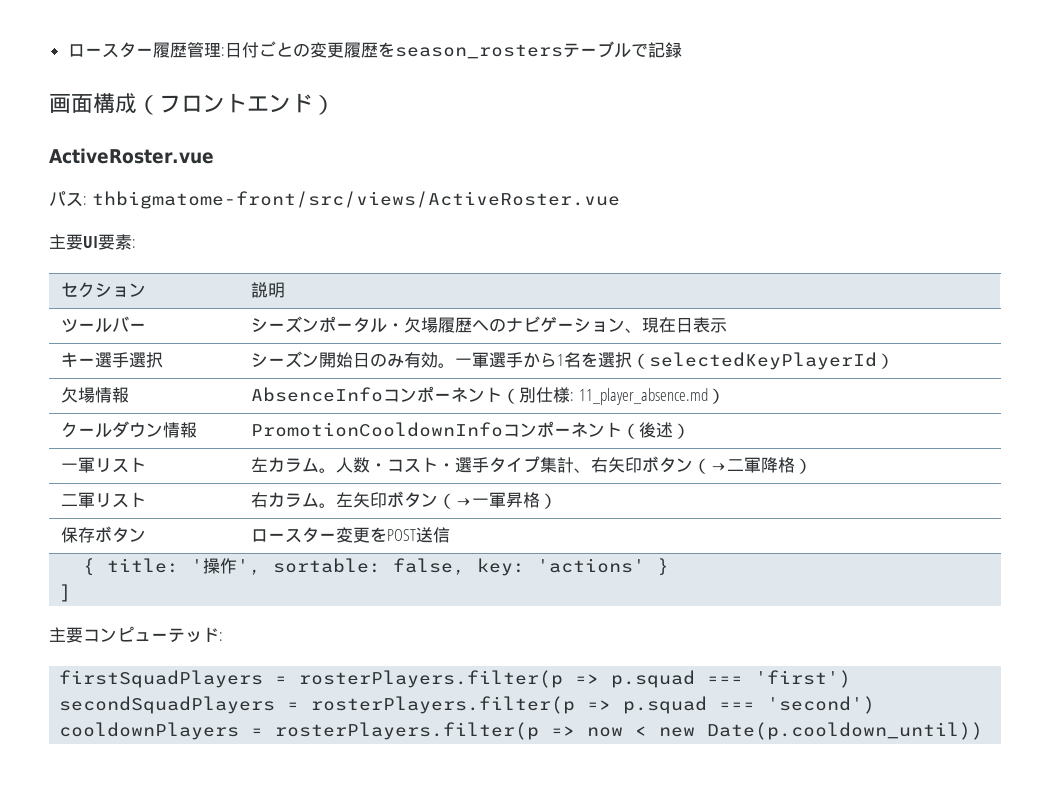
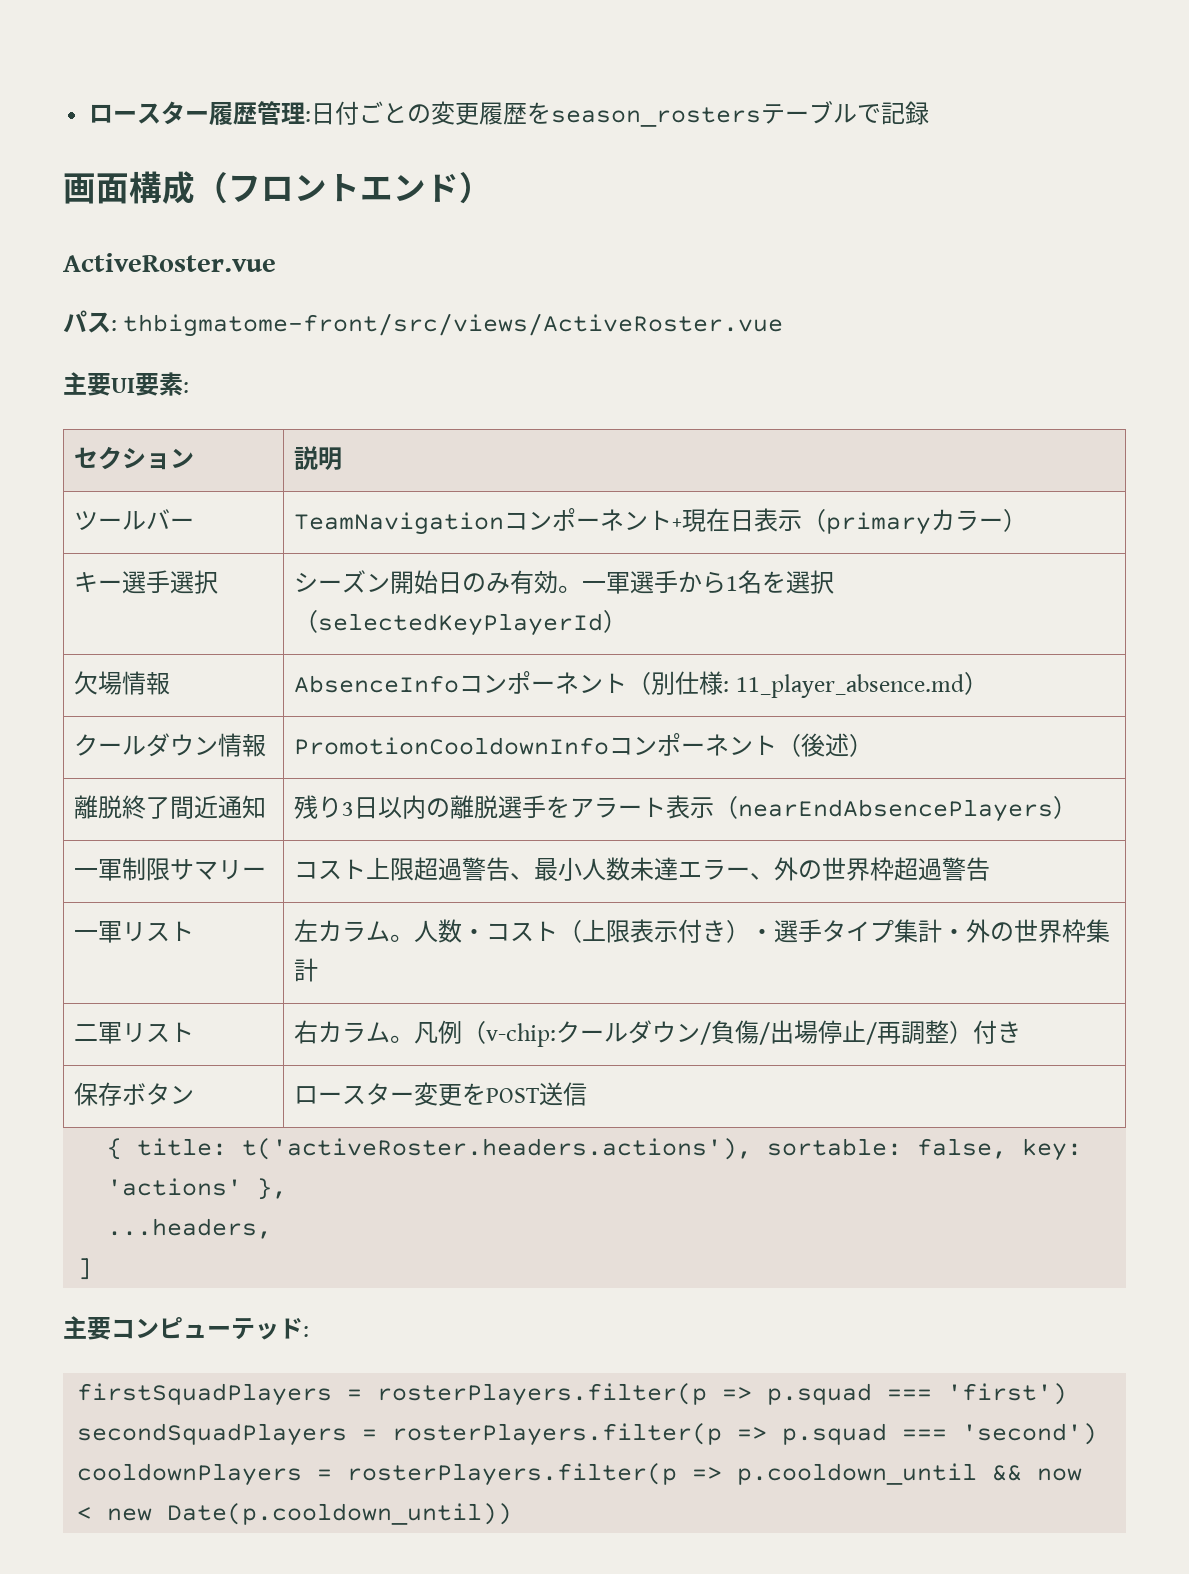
[251,316,643,333] シーズンポータル・欠場履歴へのナビゲーション、 -> [294,508,683,535] TeamNavigationコンポーネント+
(728, 325) none -> [802,509,1028,535] （primaryカラー）
(691, 431) none -> [74,795,267,819] [294,795,1078,822] [74,857,267,881] [294,857,991,881] // 離脱終了間近通知 | 残り3日以内の離脱選手をアラート表示（nearEndAbsencePlayers） // 一軍制限サマリー | コスト上限超過警告、最小人数未達エラー、外の世界枠超過警告
[438,456,813,474] ・選手タイプ集計、右矢印ボタン（→二軍降格） -> [558,919,1111,943] [294,958,319,982] （上限表示付き）・選手タイプ集計・外の世界枠集計
[336,491,558,509] 左矢印ボタン（→一軍昇格） -> [414,1020,1022,1047] 凡例（v-chip:クールダウン/負傷/出場停止/再調整）付き
[191,558,262,575] '操作', -> [242,1138,753,1160] t('activeRoster.headers.actions'),
[657,558,670,576] } -> [257,1178,288,1200] [107,1218,273,1239] }, // ...headers,
(576, 731) none -> [737,1463,1023,1485] p.cooldown_until &&

